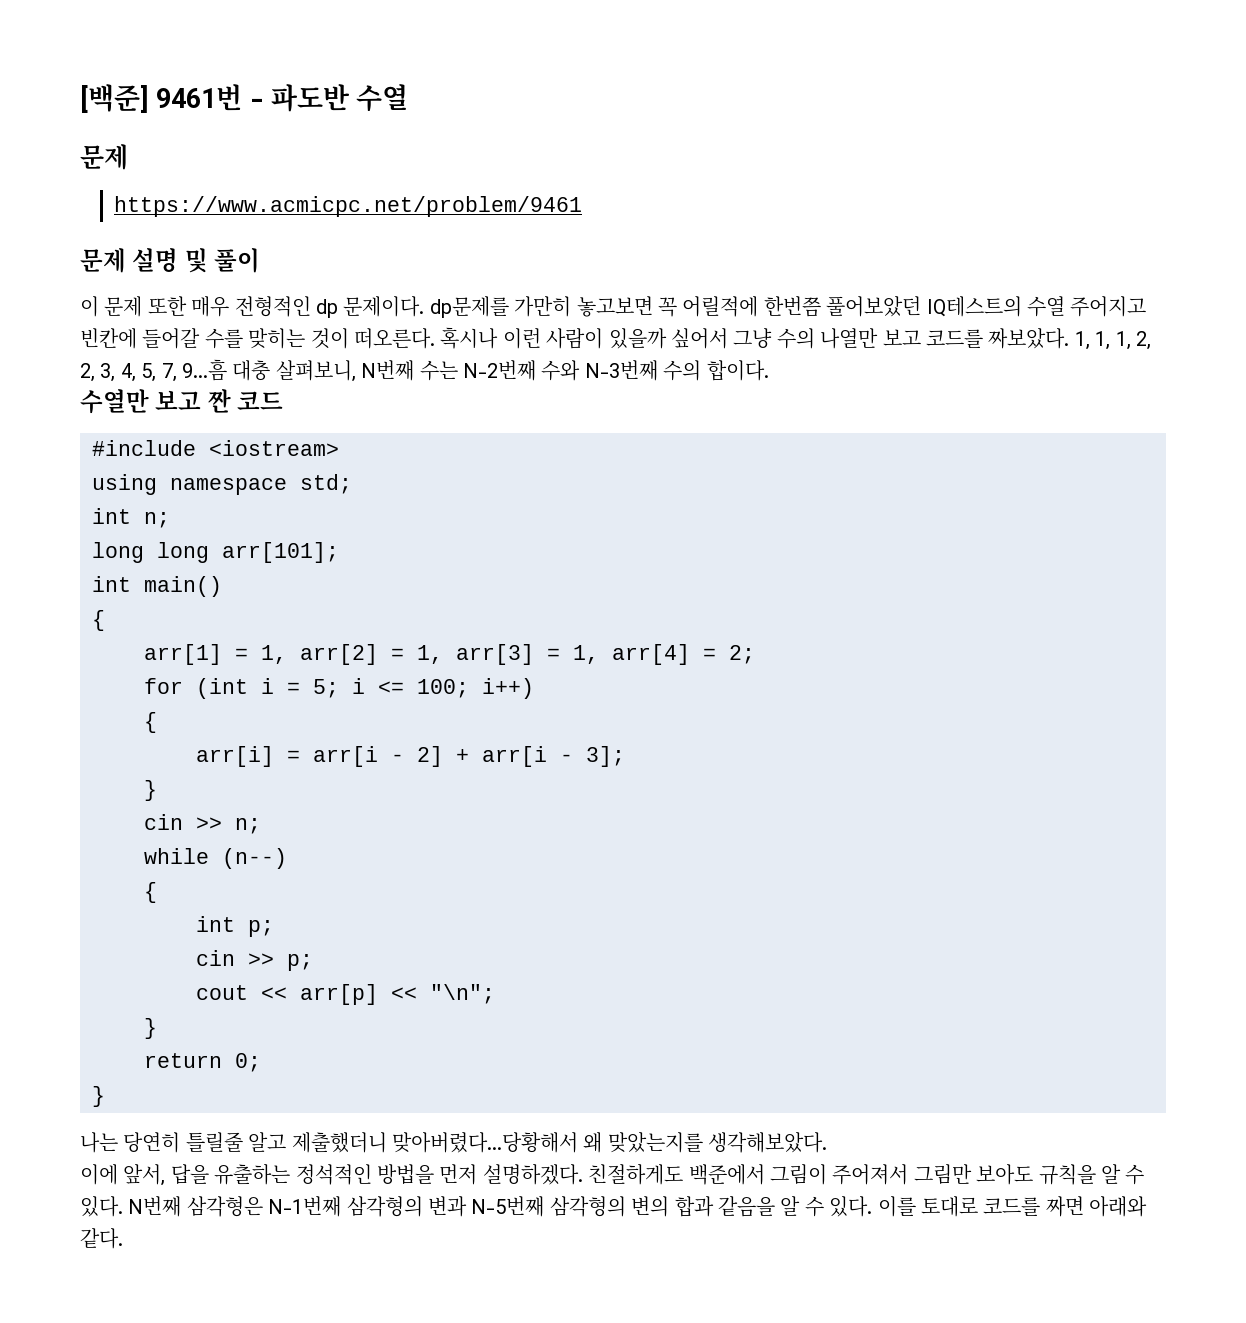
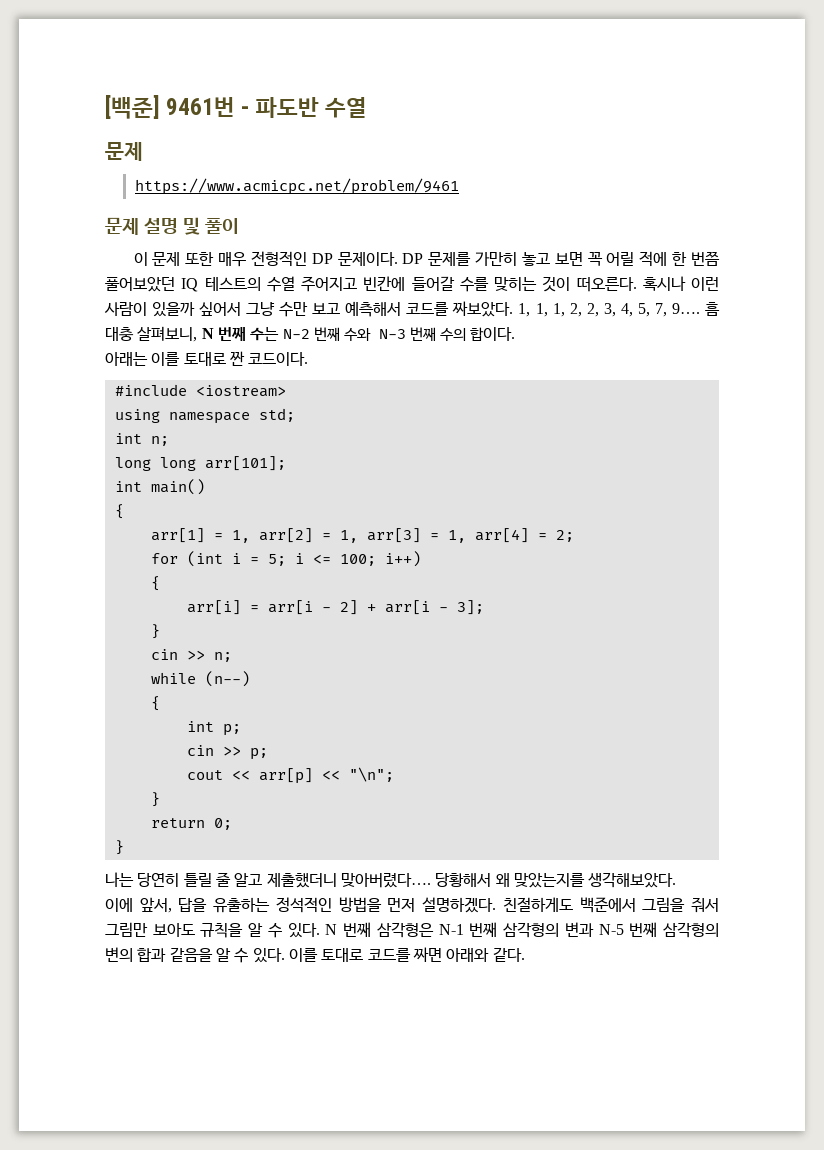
[316,296,1022,318] dp 문제이다. dp문제를 가만히 놓고보면 꼭 어릴적에 한번쯤 풀어보았던 IQ테스트의 -> [311,251,721,267] [105,276,261,292] DP 문제이다. DP 문제를 가만히 놓고 보면 꼭 어릴 적에 한 번쯤 풀어보았던 IQ 테스트의
[776,328,921,349] 수의 나열만 보고 -> [279,301,402,317] 수만 보고 예측해서
[182,359,769,382] [80,389,284,414] 9...흠 대충 살펴보니, N번째 수는 N-2번째 수와 N-3번째 수의 합이다. // 수열만 보고 짠 코드 -> [671,302,720,316] [105,326,515,342] [105,351,309,366] 9…. 흠 대충 살펴보니, N 번째 수는 N-2 번째 수와 N-3 번째 수의 합이다. // 아래는 이를 토대로 짠 코드이다.
[185,1132,578,1153] 틀릴줄 알고 제출했더니 맞아버렸다...당황해서 -> [183,872,492,888] 틀릴 줄 알고 제출했더니 맞아버렸다…. 당황해서
[769,1164,909,1185] 그림이 주어져서 -> [642,897,720,913] 그림을 줘서
[128,1196,545,1217] N번째 삼각형은 N-1번째 삼각형의 변과 N-5번째 -> [325,922,658,938] N 번째 삼각형은 N-1 번째 삼각형의 변과 N-5 번째

